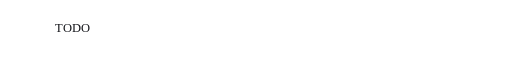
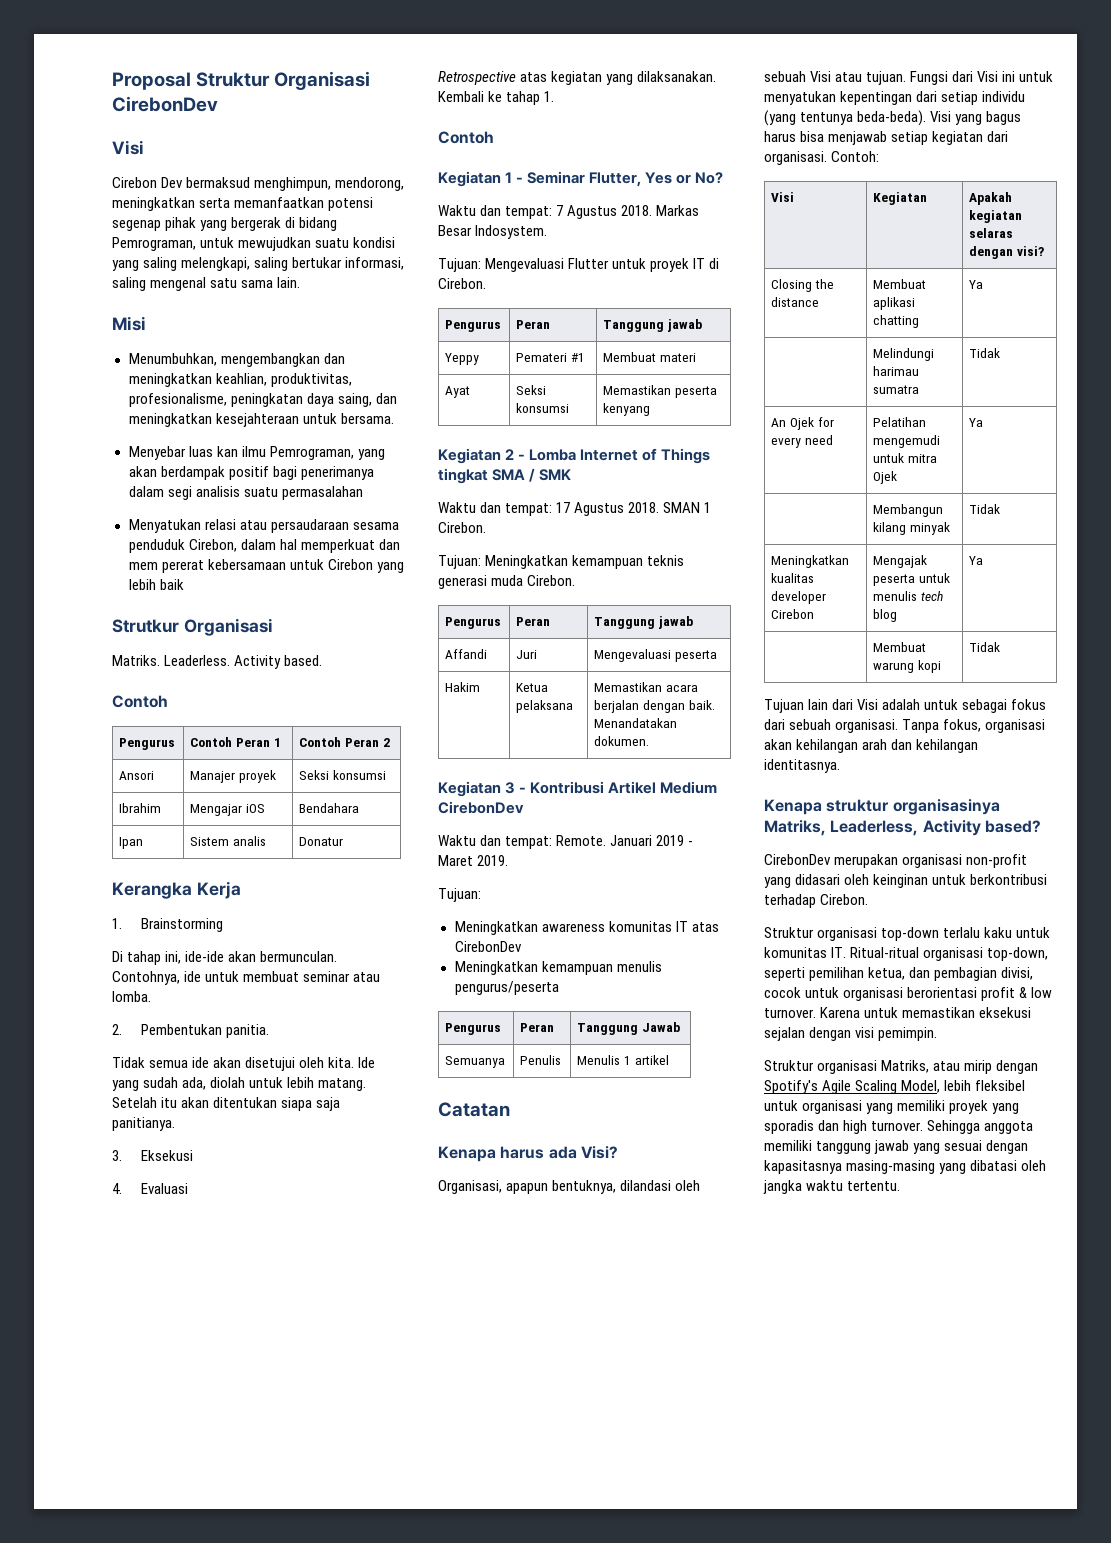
[55,24,90,32] TODO -> [112,71,371,90] [112,96,218,112] [112,140,144,155] [112,177,405,191] [112,197,374,211] [112,217,338,231] [112,237,396,251] [112,257,405,271] [112,277,301,291] [112,316,146,331] [128,353,345,367] [128,373,352,387] [128,393,397,407] [128,413,394,427] [128,446,385,460] [128,466,374,480] [128,486,363,500] [128,519,399,533] [128,539,400,553] [128,559,404,573] [128,579,184,590] [112,618,273,636] [112,655,323,669] [112,695,168,708] [119,738,176,750] [190,737,281,747] [299,737,390,747] [119,771,155,780] [190,770,277,783] [299,770,387,780] [119,803,162,813] [190,804,266,816] [299,803,360,813] [119,837,144,849] [190,836,267,846] [299,837,344,846] [112,881,241,899] [112,918,224,932] [112,951,338,965] [112,971,381,985] [112,991,151,1002] [112,1024,270,1038] [112,1057,376,1071] [112,1077,367,1091] [112,1097,341,1111] [112,1117,175,1131] [112,1150,194,1161] [112,1183,189,1194] [438,71,717,85] [438,91,555,105] [438,131,494,144] [438,171,724,187] [438,205,700,219] [438,225,548,239] [438,258,720,272] [438,278,486,289] [445,320,502,332] [516,320,551,329] [603,319,703,332] [445,353,480,365] [516,353,586,362] [603,352,697,362] [445,386,471,398] [516,385,547,395] [516,403,570,413] [603,385,718,398] [603,403,651,416] [438,448,711,464] [438,468,572,484] [438,502,712,516] [438,522,486,533] [438,555,685,569] [438,575,576,589] [445,617,502,629] [516,617,551,626] [594,616,694,629] [445,649,488,659] [516,650,538,659] [594,649,718,662] [445,682,481,692] [516,683,549,692] [516,700,574,713] [594,682,699,692] [594,700,715,713] [594,718,678,728] [594,736,650,746] [438,781,718,797] [438,801,524,814] [438,835,694,849] [438,855,509,866] [438,888,481,902] [454,921,719,935] [454,941,522,952] [454,961,662,975] [454,981,559,995] [445,1023,502,1035] [520,1023,555,1032] [577,1022,681,1035] [445,1056,506,1068] [520,1055,562,1065] [577,1055,669,1065] [438,1102,510,1117] [438,1146,618,1162] [438,1180,701,1194] [764,71,1054,85] [764,91,1026,105] [764,110,1022,126] [764,131,1009,145] [764,151,880,165] [771,192,795,202] [873,192,928,205] [969,192,1013,205] [969,210,1023,223] [969,228,1014,238] [969,246,1045,259] [771,279,835,292] [771,297,820,307] [873,279,927,289] [873,297,916,310] [873,315,920,328] [969,280,984,289] [873,348,935,361] [873,366,920,376] [873,385,920,394] [969,348,1001,358] [771,417,834,430] [771,435,834,448] [873,417,927,427] [873,435,941,448] [873,453,938,463] [873,471,898,484] [969,418,984,427] [873,504,944,517] [873,522,951,535] [969,504,1001,514] [771,555,850,568] [771,573,815,583] [771,591,827,604] [771,609,815,619] [873,555,928,568] [873,573,951,586] [873,591,944,601] [873,609,898,622] [969,556,984,565] [873,642,927,652] [873,660,942,673] [969,642,1001,652] [764,699,1047,713] [764,719,1046,733] [764,739,979,753] [764,759,840,773] [764,799,1000,815] [764,820,1041,836] [764,854,1028,868] [764,874,1048,888] [764,894,869,908] [764,927,1051,941] [764,947,1049,961] [764,967,1034,981] [764,987,1053,1001] [764,1007,1032,1018] [764,1027,938,1041] [764,1060,1039,1074] [764,1080,1026,1094] [764,1100,1020,1114] [764,1120,1034,1134] [764,1140,1029,1154] [764,1160,1047,1174] [763,1180,901,1194] Proposal Struktur Organisasi CirebonDev // Visi // Cirebon Dev bermaksud menghimpun, mendorong, meningkatkan serta memanfaatkan potensi segenap pihak yang bergerak di bidang Pemrograman, untuk mewujudkan suatu kondisi yang saling melengkapi, saling bertukar informasi, saling mengenal satu sama lain. // Misi // Menumbuhkan, mengembangkan dan meningkatkan keahlian, produktivitas, profesionalisme, peningkatan daya saing, dan meningkatkan kesejahteraan untuk bersama. // Menyebar luas kan ilmu Pemrograman, yang akan berdampak positif bagi penerimanya dalam segi analisis suatu permasalahan // Menyatukan relasi atau persaudaraan sesama penduduk Cirebon, dalam hal memperkuat dan mem pererat kebersamaan untuk Cirebon yang lebih baik // Strutkur Organisasi // Matriks. Leaderless. Activity based. // Contoh // Pengurus | Contoh Peran 1 | Contoh Peran 2 // Ansori | Manajer proyek | Seksi konsumsi // Ibrahim | Mengajar iOS | Bendahara // Ipan | Sistem analis | Donatur // Kerangka Kerja // 1. Brainstorming // Di tahap ini, ide-ide akan bermunculan. Contohnya, ide untuk membuat seminar atau lomba. // 2. Pembentukan panitia. // Tidak semua ide akan disetujui oleh kita. Ide yang sudah ada, diolah untuk lebih matang. Setelah itu akan ditentukan siapa saja panitianya. // 3. Eksekusi // 4. Evaluasi // Retrospective atas kegiatan yang dilaksanakan. Kembali ke tahap 1. // Contoh // Kegiatan 1 - Seminar Flutter, Yes or No? // Waktu dan tempat: 7 Agustus 2018. Markas Besar Indosystem. // Tujuan: Mengevaluasi Flutter untuk proyek IT di Cirebon. // Pengurus | Peran | Tanggung jawab // Yeppy | Pemateri #1 | Membuat materi // Ayat | Seksi konsumsi | Memastikan peserta kenyang // Kegiatan 2 - Lomba Internet of Things tingkat SMA / SMK // Waktu dan tempat: 17 Agustus 2018. SMAN 1 Cirebon. // Tujuan: Meningkatkan kemampuan teknis generasi muda Cirebon. // Pengurus | Peran | Tanggung jawab // Affandi | Juri | Mengevaluasi peserta // Hakim | Ketua pelaksana | Memastikan acara berjalan dengan baik. Menandatakan dokumen. // Kegiatan 3 - Kontribusi Artikel Medium CirebonDev // Waktu dan tempat: Remote. Januari 2019 - Maret 2019. // Tujuan: // Meningkatkan awareness komunitas IT atas CirebonDev // Meningkatkan kemampuan menulis pengurus/peserta // Pengurus | Peran | Tanggung Jawab // Semuanya | Penulis | Menulis 1 artikel // Catatan // Kenapa harus ada Visi? // Organisasi, apapun bentuknya, dilandasi oleh sebuah Visi atau tujuan. Fungsi dari Visi ini untuk menyatukan kepentingan dari setiap individu (yang tentunya beda-beda). Visi yang bagus harus bisa menjawab setiap kegiatan dari organisasi. Contoh: // Visi | Kegiatan | Apakah kegiatan selaras dengan visi? // Closing the distance | Membuat aplikasi chatting | Ya // | Melindungi harimau sumatra | Tidak // An Ojek for every need | Pelatihan mengemudi untuk mitra Ojek | Ya // | Membangun kilang minyak | Tidak // Meningkatkan kualitas developer Cirebon | Mengajak peserta untuk menulis tech blog | Ya // | Membuat warung kopi | Tidak // Tujuan lain dari Visi adalah untuk sebagai fokus dari sebuah organisasi. Tanpa fokus, organisasi akan kehilangan arah dan kehilangan identitasnya. // Kenapa struktur organisasinya Matriks, Leaderless, Activity based? // CirebonDev merupakan organisasi non-profit yang didasari oleh keinginan untuk berkontribusi terhadap Cirebon. // Struktur organisasi top-down terlalu kaku untuk komunitas IT. Ritual-ritual organisasi top-down, seperti pemilihan ketua, dan pembagian divisi, cocok untuk organisasi berorientasi profit & low turnover. Karena untuk memastikan eksekusi sejalan dengan visi pemimpin. // Struktur organisasi Matriks, atau mirip dengan Spotify's Agile Scaling Model, lebih fleksibel untuk organisasi yang memiliki proyek yang sporadis dan high turnover. Sehingga anggota memiliki tanggung jawab yang sesuai dengan kapasitasnya masing-masing yang dibatasi oleh jangka waktu tertentu.

